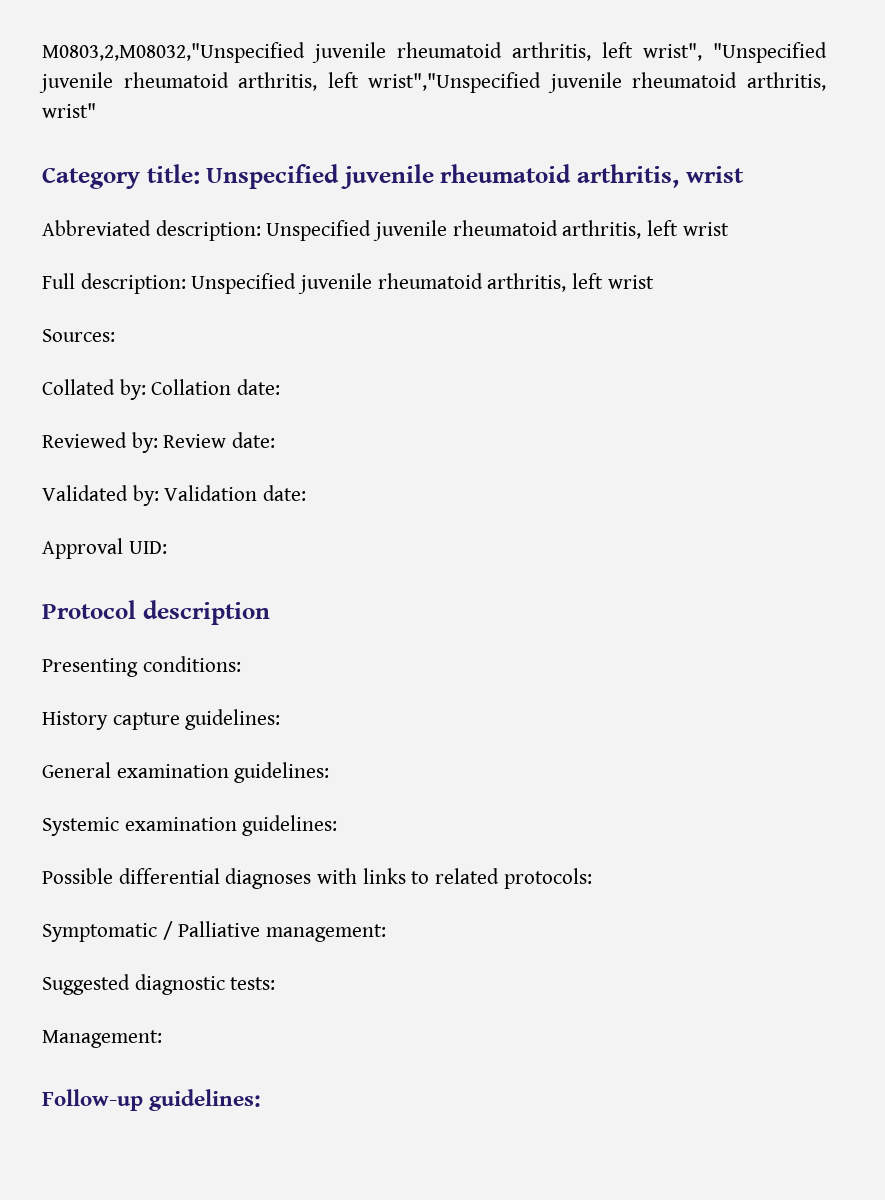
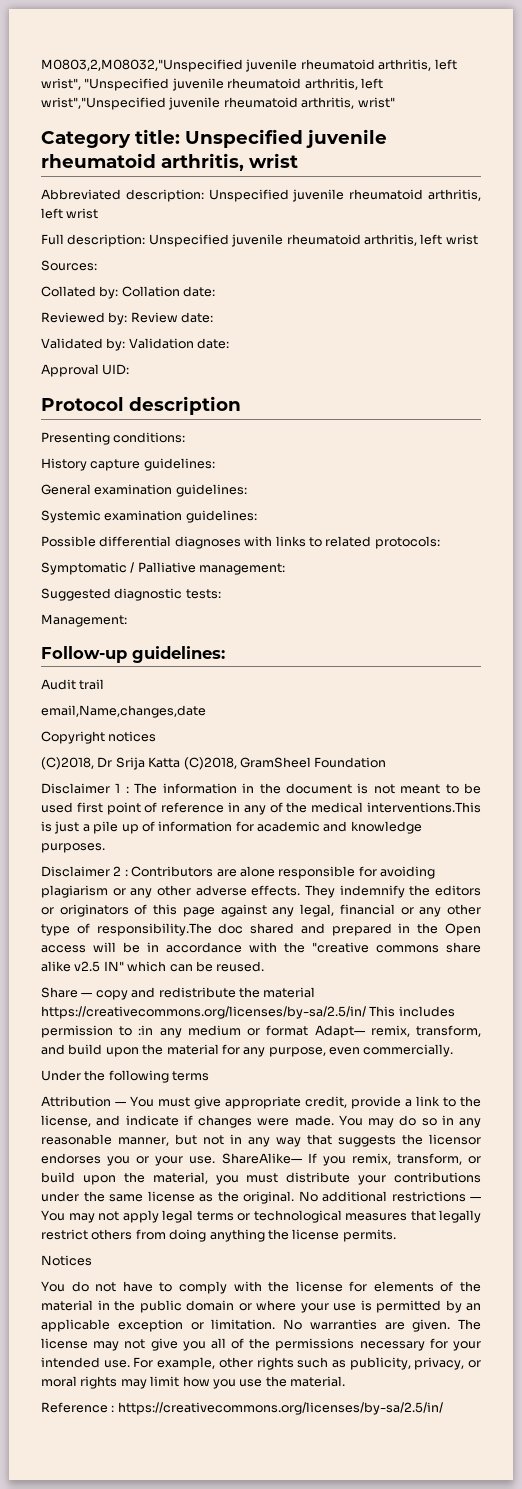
(262, 1100) none -> [41,679,105,690] [41,705,206,718] [41,731,157,744] [41,757,387,770] [41,783,482,794] [41,802,482,815] [41,821,422,834] [41,843,105,853] [41,866,435,879] [41,885,482,898] [41,904,482,917] [41,923,481,936] [41,942,481,953] [41,961,265,972] [41,987,316,1000] [41,1006,455,1019] [41,1025,482,1038] [41,1044,454,1057] [41,1070,210,1083] [41,1096,481,1109] [41,1115,481,1128] [41,1134,481,1147] [41,1153,482,1166] [41,1172,481,1185] [41,1191,482,1204] [41,1210,481,1223] [41,1229,396,1242] [41,1255,92,1266] [41,1281,481,1294] [41,1300,481,1313] [41,1319,481,1332] [41,1338,482,1351] [41,1357,481,1370] [41,1376,345,1389] [41,1402,443,1415] // Audit trail // email,Name,changes,date // Copyright notices // (C)2018, Dr Srija Katta (C)2018, GramSheel Foundation // Disclaimer 1 : The information in the document is not meant to be used first point of reference in any of the medical interventions.This is just a pile up of information for academic and knowledge purposes. // Disclaimer 2 : Contributors are alone responsible for avoiding plagiarism or any other adverse effects. They indemnify the editors or originators of this page against any legal, financial or any other type of responsibility.The doc shared and prepared in the Open access will be in accordance with the "creative commons share alike v2.5 IN" which can be reused. // Share — copy and redistribute the material https://creativecommons.org/licenses/by-sa/2.5/in/ This includes permission to :in any medium or format Adapt— remix, transform, and build upon the material for any purpose, even commercially. // Under the following terms // Attribution — You must give appropriate credit, provide a link to the license, and indicate if changes were made. You may do so in any reasonable manner, but not in any way that suggests the licensor endorses you or your use. ShareAlike— If you remix, transform, or build upon the material, you must distribute your contributions under the same license as the original. No additional restrictions — You may not apply legal terms or technological measures that legally restrict others from doing anything the license permits. // Notices // You do not have to comply with the license for elements of the material in the public domain or where your use is permitted by an applicable exception or limitation. No warranties are given. The license may not give you all of the permissions necessary for your intended use. For example, other rights such as publicity, privacy, or moral rights may limit how you use the material. // Reference : https://creativecommons.org/licenses/by-sa/2.5/in/

